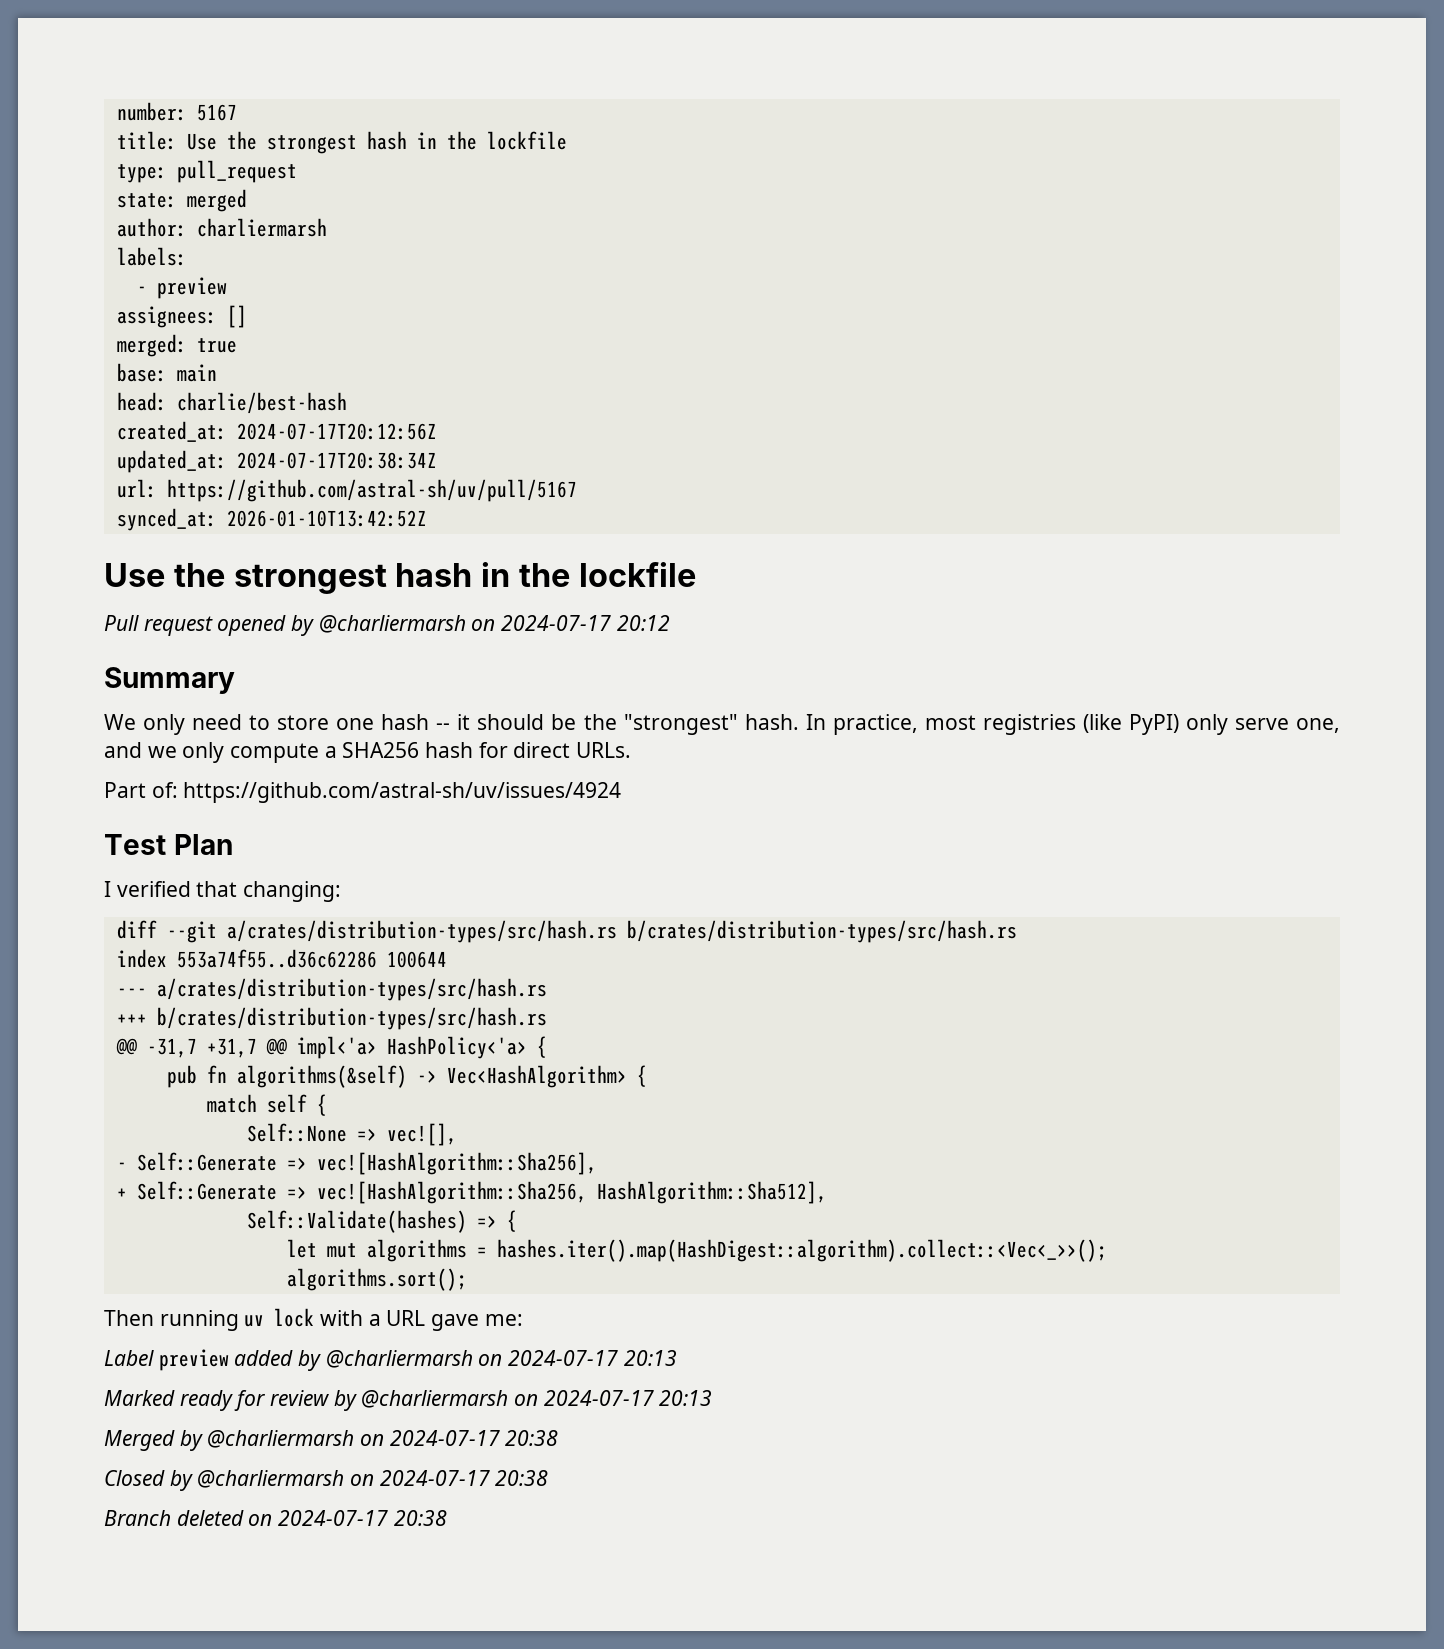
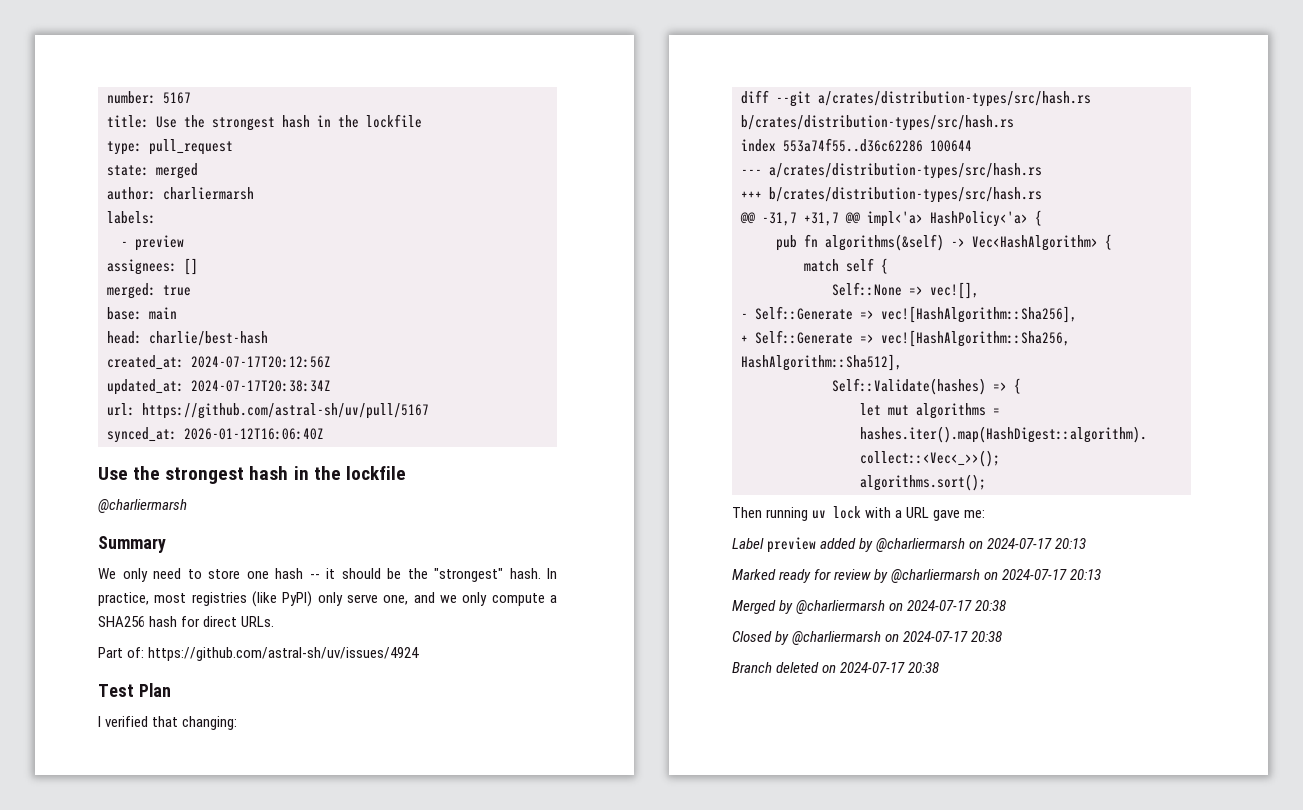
[226,510,427,527] [104,562,696,594] [104,615,670,636] 2026-01-10T13:42:52Z // Use the strongest hash in the lockfile // Pull request opened by @charliermarsh on 2024-07-17 20:12 -> [184,428,324,440] [98,466,406,484] [98,499,187,513] 2026-01-12T16:06:40Z // Use the strongest hash in the lockfile // @charliermarsh

